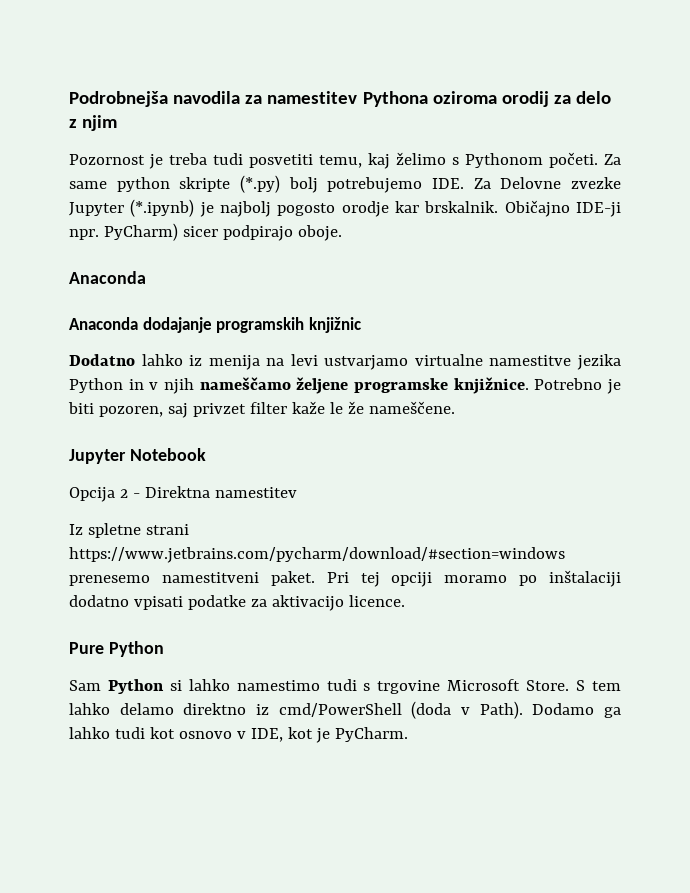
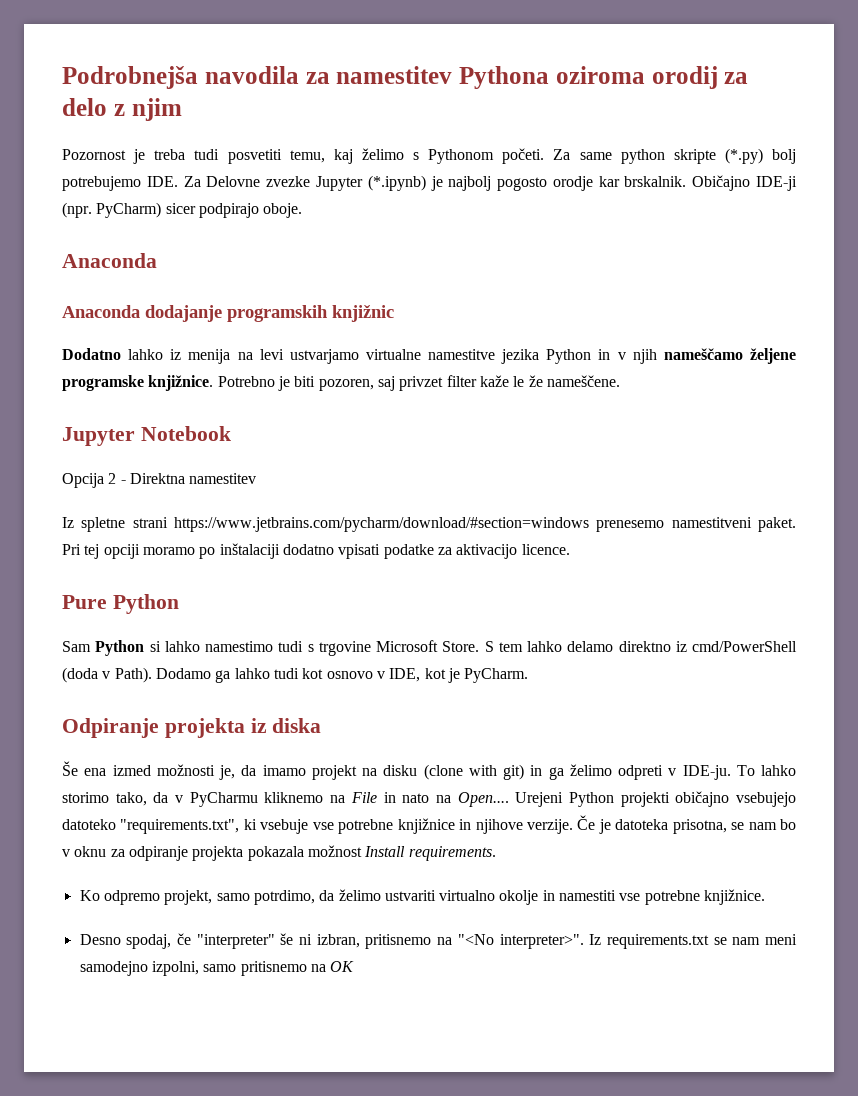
[69,229,99,240] npr. -> [62,202,92,218] (npr.
(408, 734) none -> [62,718,322,738] [62,761,796,780] [62,791,796,807] [62,815,796,834] [62,845,496,861] [79,889,766,905] [79,933,798,949] [79,961,355,976] // Odpiranje projekta iz diska // Še ena izmed možnosti je, da imamo projekt na disku (clone with git) in ga želimo odpreti v IDE-ju. To lahko storimo tako, da v PyCharmu kliknemo na File in nato na Open.... Urejeni Python projekti običajno vsebujejo datoteko "requirements.txt", ki vsebuje vse potrebne knjižnice in njihove verzije. Če je datoteka prisotna, se nam bo v oknu za odpiranje projekta pokazala možnost Install requirements. // Ko odpremo projekt, samo potrdimo, da želimo ustvariti virtualno okolje in namestiti vse potrebne knjižnice. // Desno spodaj, če "interpreter" še ni izbran, pritisnemo na "<No interpreter>". Iz requirements.txt se nam meni samodejno izpolni, samo pritisnemo na OK

